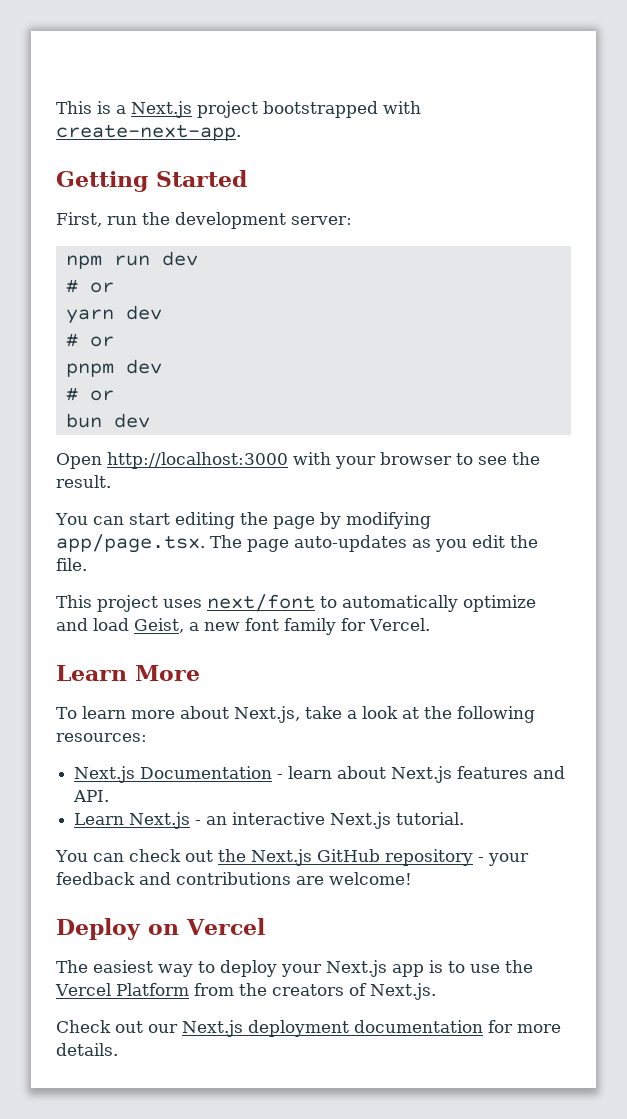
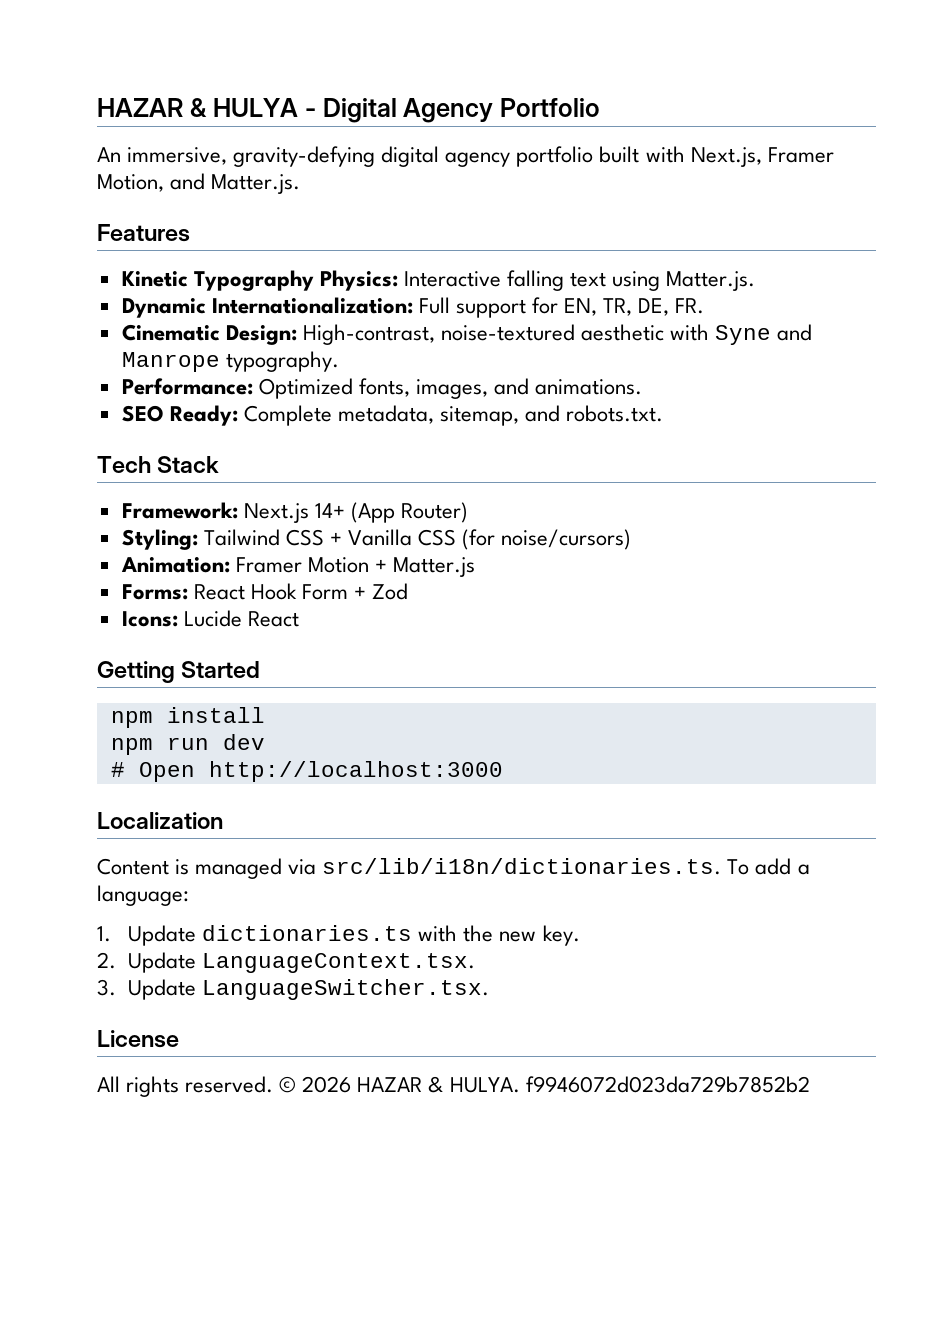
[56,101,421,118] [56,124,241,141] [56,170,247,192] [56,212,352,229] [65,251,198,269] [65,279,114,293] [65,305,162,324] [65,333,114,347] [65,359,162,377] [65,387,114,401] [65,413,150,428] [56,452,540,469] [56,475,111,488] [55,512,431,529] [56,534,538,553] [56,558,87,571] [56,594,536,612] [56,618,430,635] [56,665,200,681] [56,706,535,723] [56,733,147,742] [74,766,566,783] [73,790,110,802] [74,812,465,829] [55,849,529,866] [56,872,412,885] [56,918,265,940] [56,960,533,977] [55,983,436,1000] [56,1020,561,1037] [56,1043,118,1056] This is a Next.js project bootstrapped with create-next-app. // Getting Started // First, run the development server: // npm run dev // # or // yarn dev // # or // pnpm dev // # or // bun dev // Open http://localhost:3000 with your browser to see the result. // You can start editing the page by modifying app/page.tsx. The page auto-updates as you edit the file. // This project uses next/font to automatically optimize and load Geist, a new font family for Vercel. // Learn More // To learn more about Next.js, take a look at the following resources: // Next.js Documentation - learn about Next.js features and API. // Learn Next.js - an interactive Next.js tutorial. // You can check out the Next.js GitHub repository - your feedback and contributions are welcome! // Deploy on Vercel // The easiest way to deploy your Next.js app is to use the Vercel Platform from the creators of Next.js. // Check out our Next.js deployment documentation for more details. -> [97,98,601,123] [97,146,834,167] [97,173,301,194] [97,224,190,242] [121,270,756,291] [121,297,705,318] [121,324,813,345] [121,351,339,372] [121,378,643,399] [121,405,664,426] [97,456,220,473] [121,502,469,523] [121,529,632,550] [120,557,476,577] [121,583,409,600] [121,610,299,627] [97,661,261,683] [110,707,265,728] [110,734,265,755] [110,761,503,782] [97,812,223,829] [97,858,810,879] [97,885,189,906] [97,925,580,946] [97,952,476,973] [97,979,490,1000] [97,1030,179,1048] [97,1076,810,1097] HAZAR & HULYA - Digital Agency Portfolio // An immersive, gravity-defying digital agency portfolio built with Next.js, Framer Motion, and Matter.js. // Features // Kinetic Typography Physics: Interactive falling text using Matter.js. // Dynamic Internationalization: Full support for EN, TR, DE, FR. // Cinematic Design: High-contrast, noise-textured aesthetic with Syne and Manrope typography. // Performance: Optimized fonts, images, and animations. // SEO Ready: Complete metadata, sitemap, and robots.txt. // Tech Stack // Framework: Next.js 14+ (App Router) // Styling: Tailwind CSS + Vanilla CSS (for noise/cursors) // Animation: Framer Motion + Matter.js // Forms: React Hook Form + Zod // Icons: Lucide React // Getting Started // npm install // npm run dev // # Open http://localhost:3000 // Localization // Content is managed via src/lib/i18n/dictionaries.ts. To add a language: // 1. Update dictionaries.ts with the new key. // 2. Update LanguageContext.tsx. // 3. Update LanguageSwitcher.tsx. // License // All rights reserved. © 2026 HAZAR & HULYA. f9946072d023da729b7852b2

